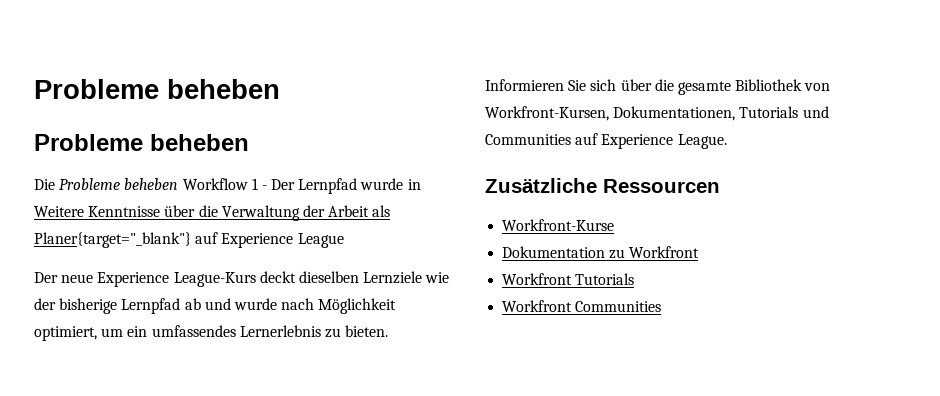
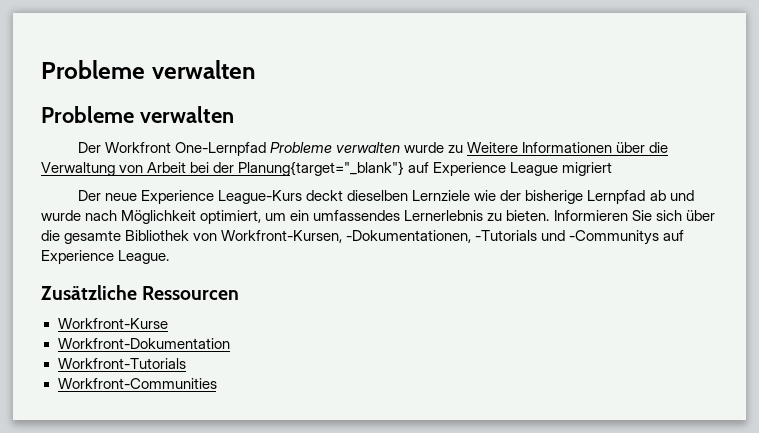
[34,79,280,99] [34,134,249,151] [34,178,421,194] [34,205,391,221] [34,232,191,248] Probleme beheben // Probleme beheben // Die Probleme beheben Workflow 1 - Der Lernpfad wurde in Weitere Kenntnisse über die Verwaltung der Arbeit als Planer{target="_blank"} -> [41,60,256,79] [41,106,234,123] [77,142,669,156] [41,161,405,176] Probleme verwalten // Probleme verwalten // Der Workfront One-Lernpfad Probleme verwalten wurde zu Weitere Informationen über die Verwaltung von Arbeit bei der Planung{target="_blank"}
(344, 240) none -> [562,162,613,176] migriert
[613,106,829,121] [485,134,571,145] Dokumentationen, Tutorials und Communities -> [346,230,660,245] -Dokumentationen, -Tutorials und -Communitys
[502,246,700,259] [502,273,635,285] [502,300,662,312] Dokumentation zu Workfront // Workfront Tutorials // Workfront Communities -> [57,338,230,349] [57,358,186,369] [57,378,217,389] Workfront-Dokumentation // Workfront-Tutorials // Workfront-Communities

